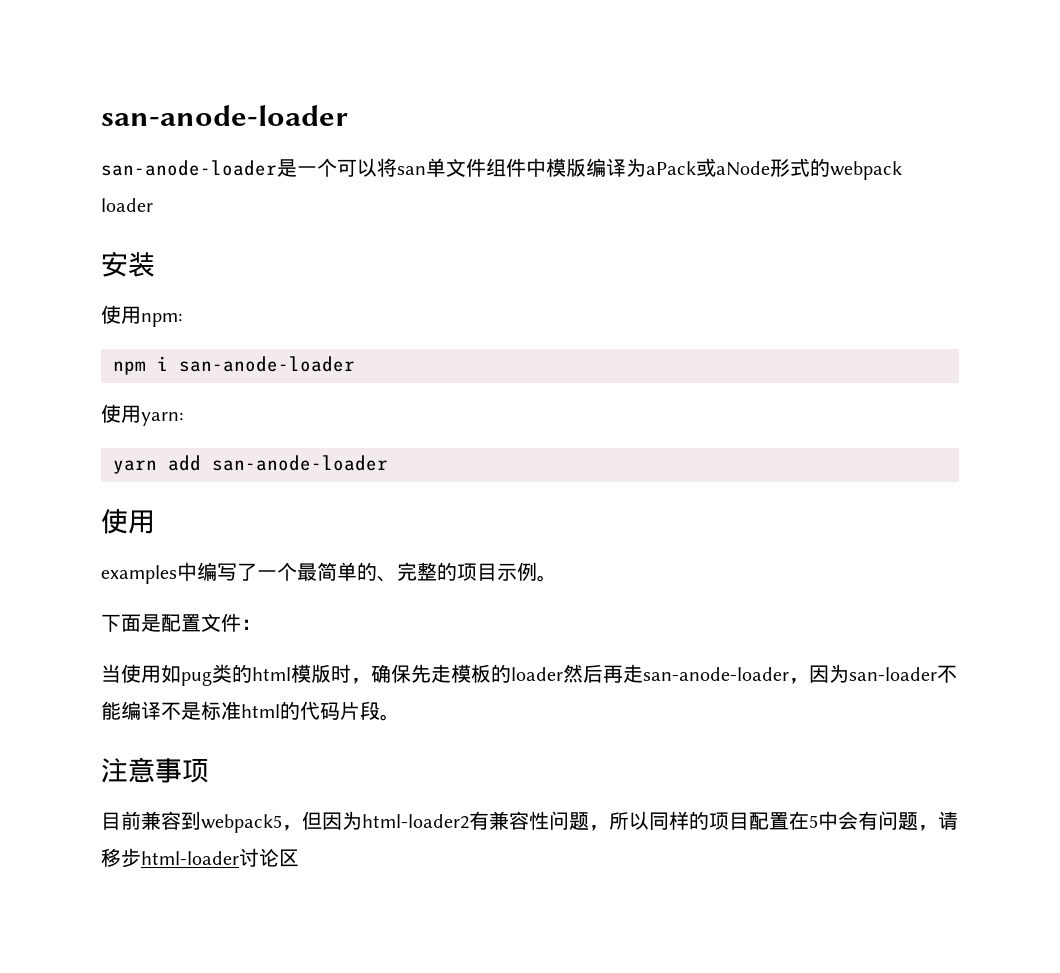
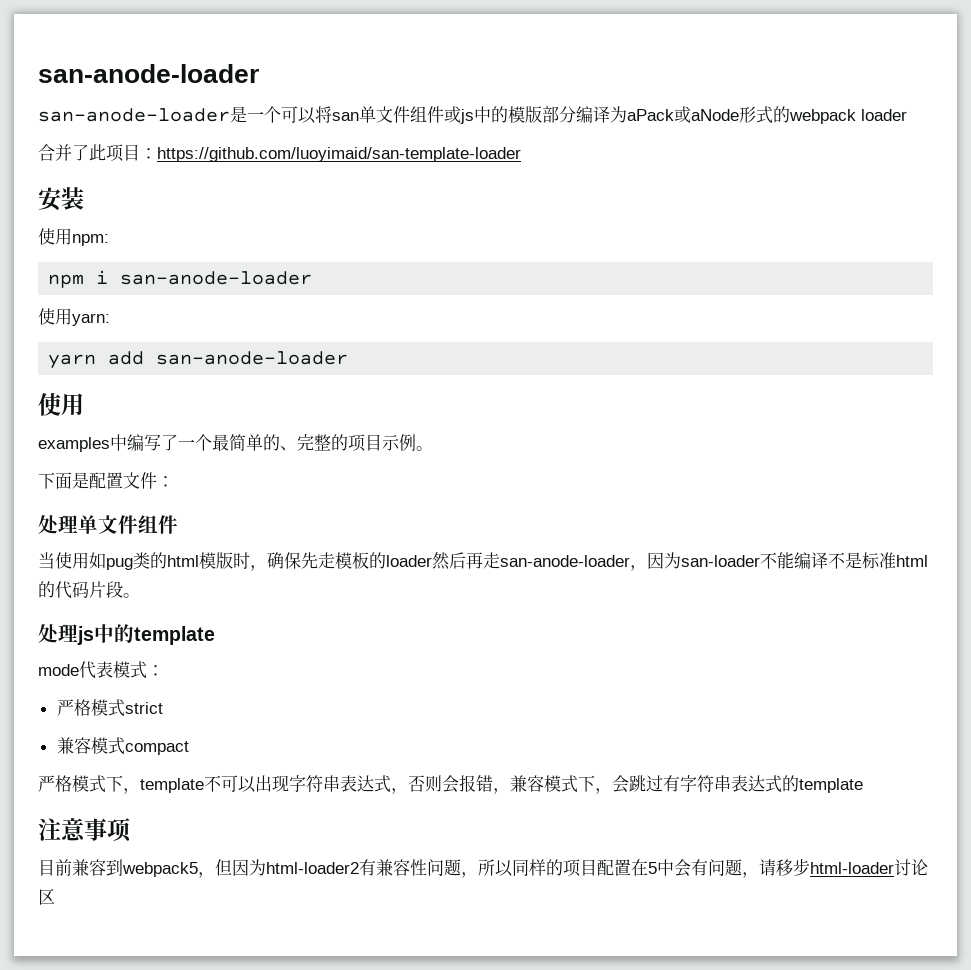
[526,158,586,177] 中模版 -> [444,106,576,124] 或js中的模版部分
(153, 205) none -> [38,144,521,162] // 合并了此项目：https://github.com/luoyimaid/san-template-loader
(261, 624) none -> [38,515,178,534] // 处理单文件组件
(400, 717) none -> [38,624,215,645] [38,661,164,679] [56,699,163,717] [56,737,189,755] [38,775,863,794] // 处理js中的template // mode代表模式： // 严格模式strict // 兼容模式compact // 严格模式下，template不可以出现字符串表达式，否则会报错，兼容模式下，会跳过有字符串表达式的template

